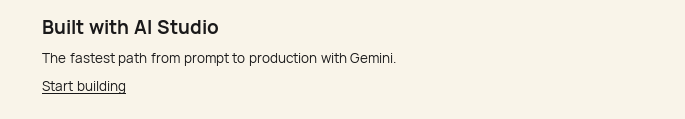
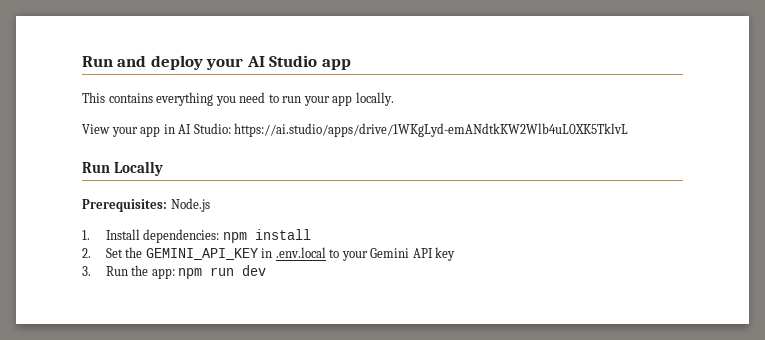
[42,20,220,34] [42,53,397,66] [42,81,126,94] Built with AI Studio // The fastest path from prompt to production with Gemini. // Start building -> [82,55,351,70] [82,92,394,106] [82,123,629,137] [82,161,164,176] [82,198,210,212] [82,229,311,243] [82,247,456,261] [82,265,267,279] Run and deploy your AI Studio app // This contains everything you need to run your app locally. // View your app in AI Studio: https://ai.studio/apps/drive/1WKgLyd-emANdtkKW2Wlb4uL0XK5TklvL // Run Locally // Prerequisites: Node.js // 1. Install dependencies: npm install // 2. Set the GEMINI_API_KEY in .env.local to your Gemini API key // 3. Run the app: npm run dev

